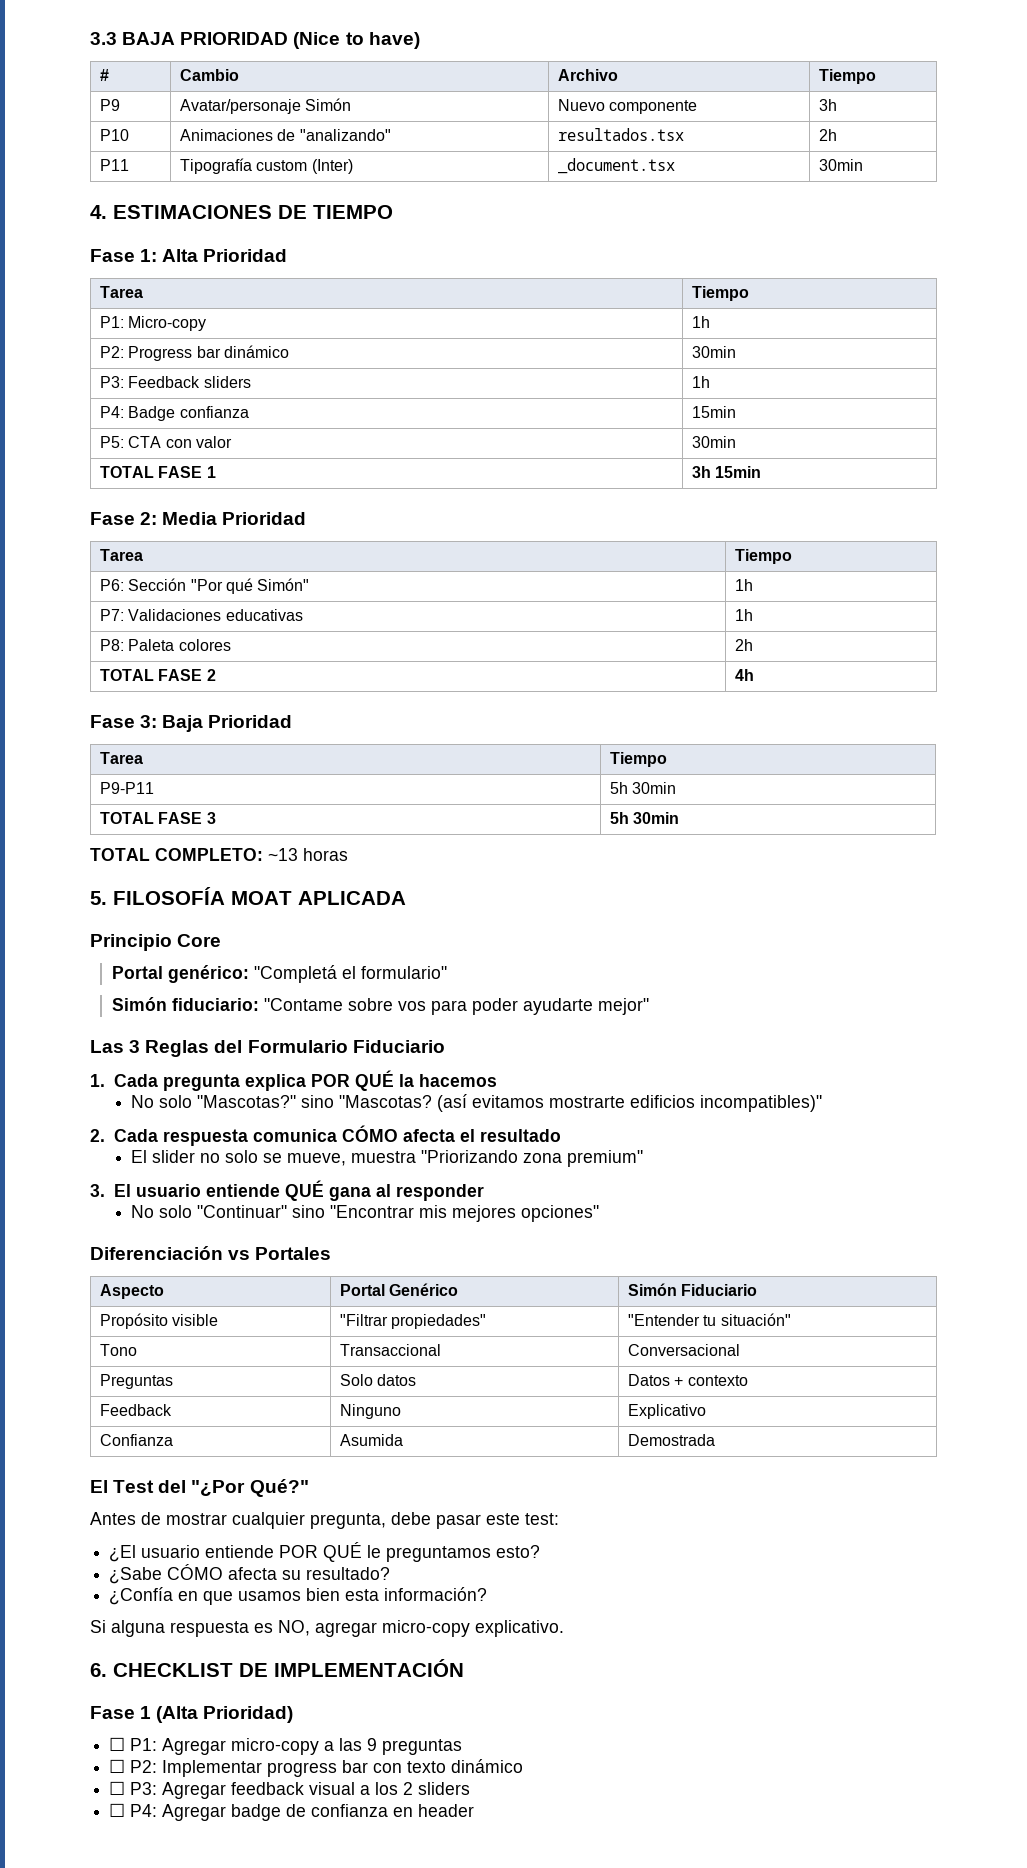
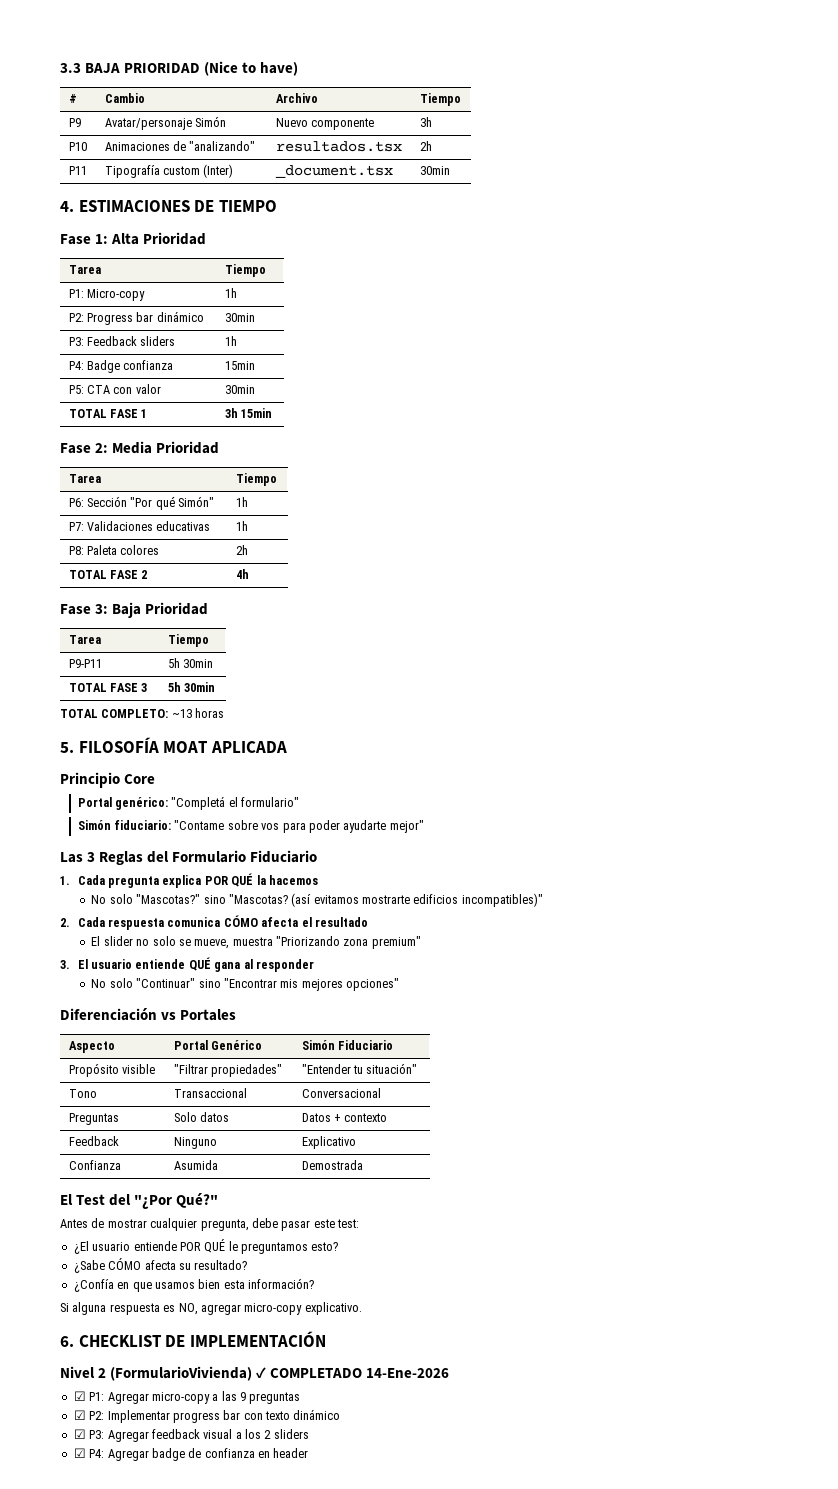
[90,1706,294,1723] [109,1737,126,1751] Fase 1 (Alta Prioridad) // ☐ -> [60,1366,450,1381] [73,1391,86,1401] Nivel 2 (FormularioVivienda) ✓ COMPLETADO 14-Ene-2026 // ☑
[109,1759,126,1773] ☐ -> [73,1410,86,1420] ☑
[109,1781,126,1795] ☐ -> [73,1429,86,1439] ☑
[109,1803,126,1817] ☐ -> [73,1448,86,1458] ☑

